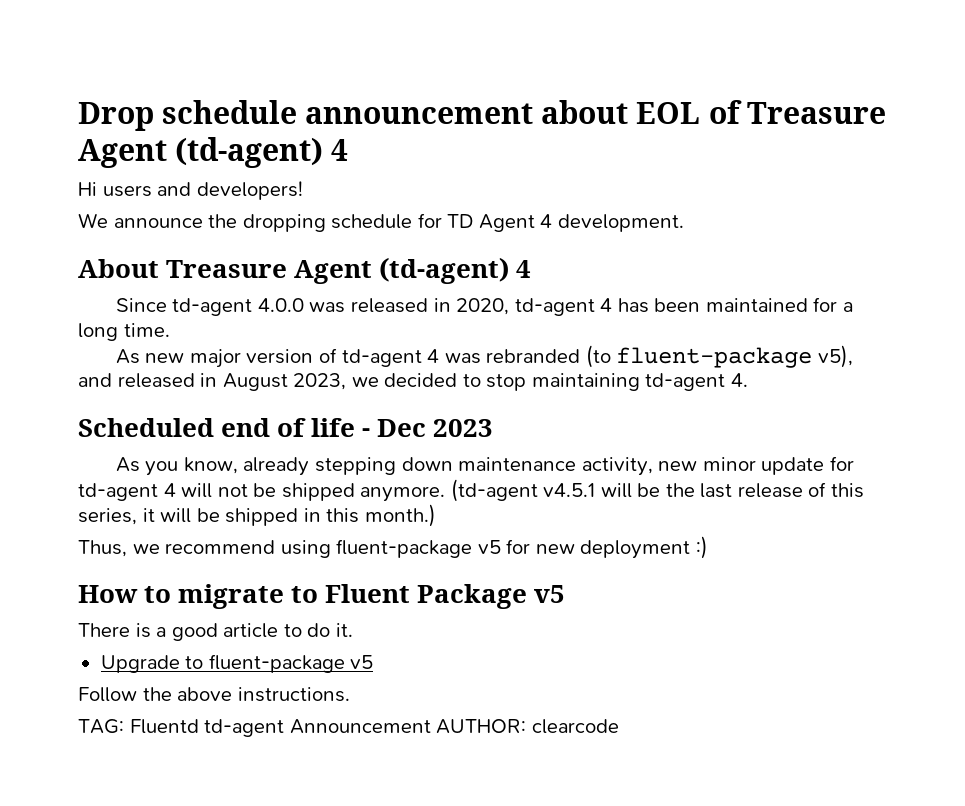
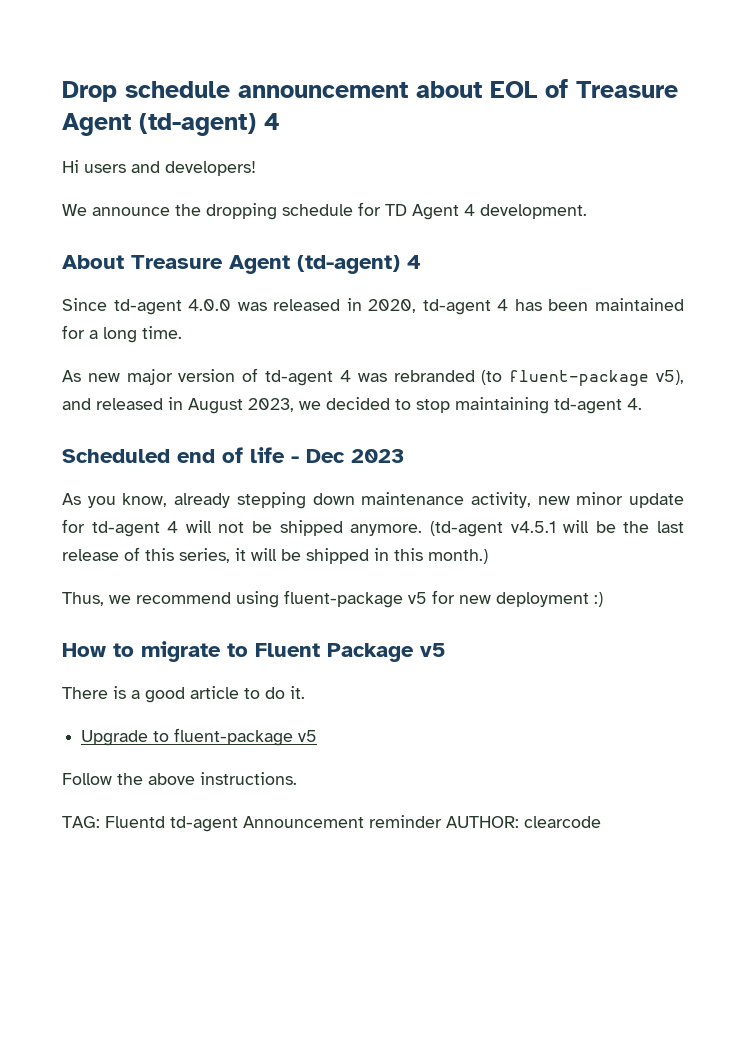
(431, 726) none -> [369,815,442,828] reminder

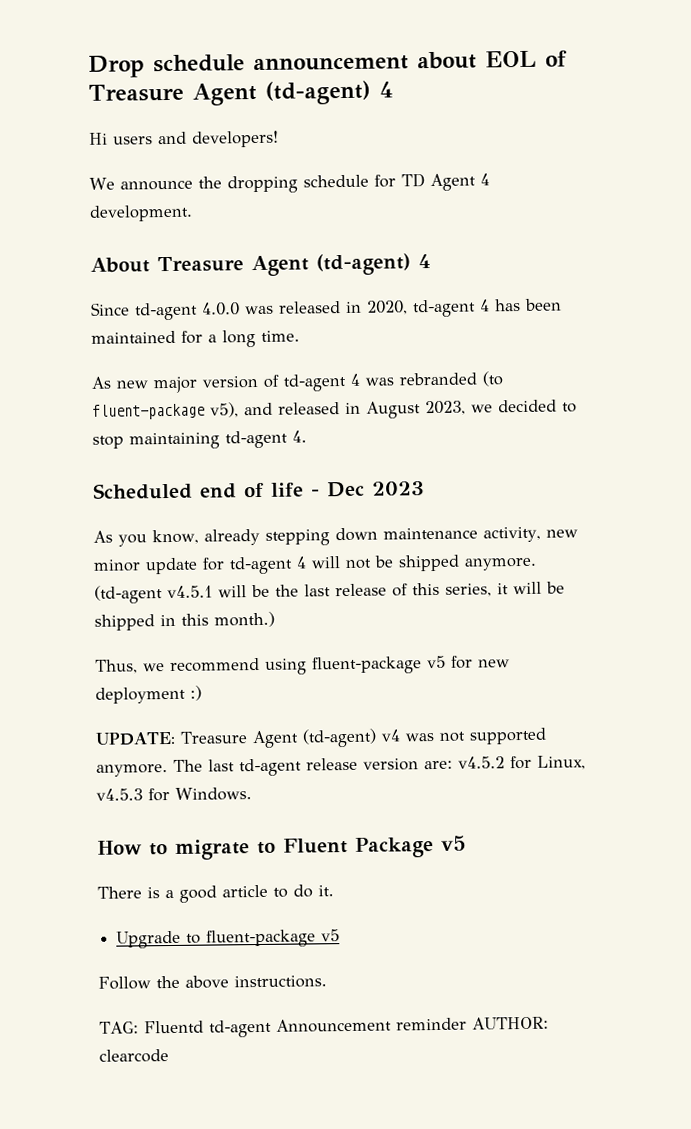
(603, 599) none -> [95,727,547,749] [96,755,586,777] [96,787,252,802] // UPDATE: Treasure Agent (td-agent) v4 was not supported anymore. The last td-agent release version are: v4.5.2 for Linux, v4.5.3 for Windows.

